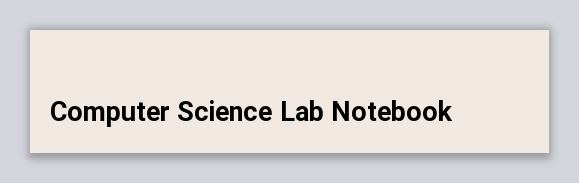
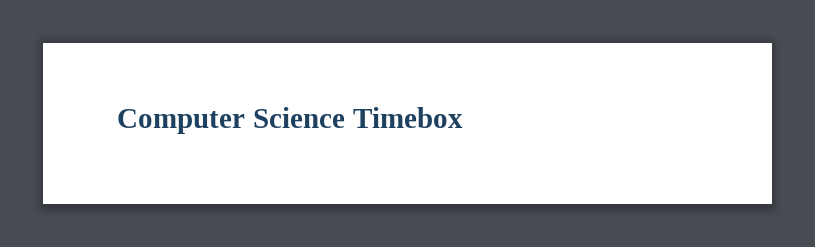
[279,100,453,121] Lab Notebook -> [352,107,463,128] Timebox

